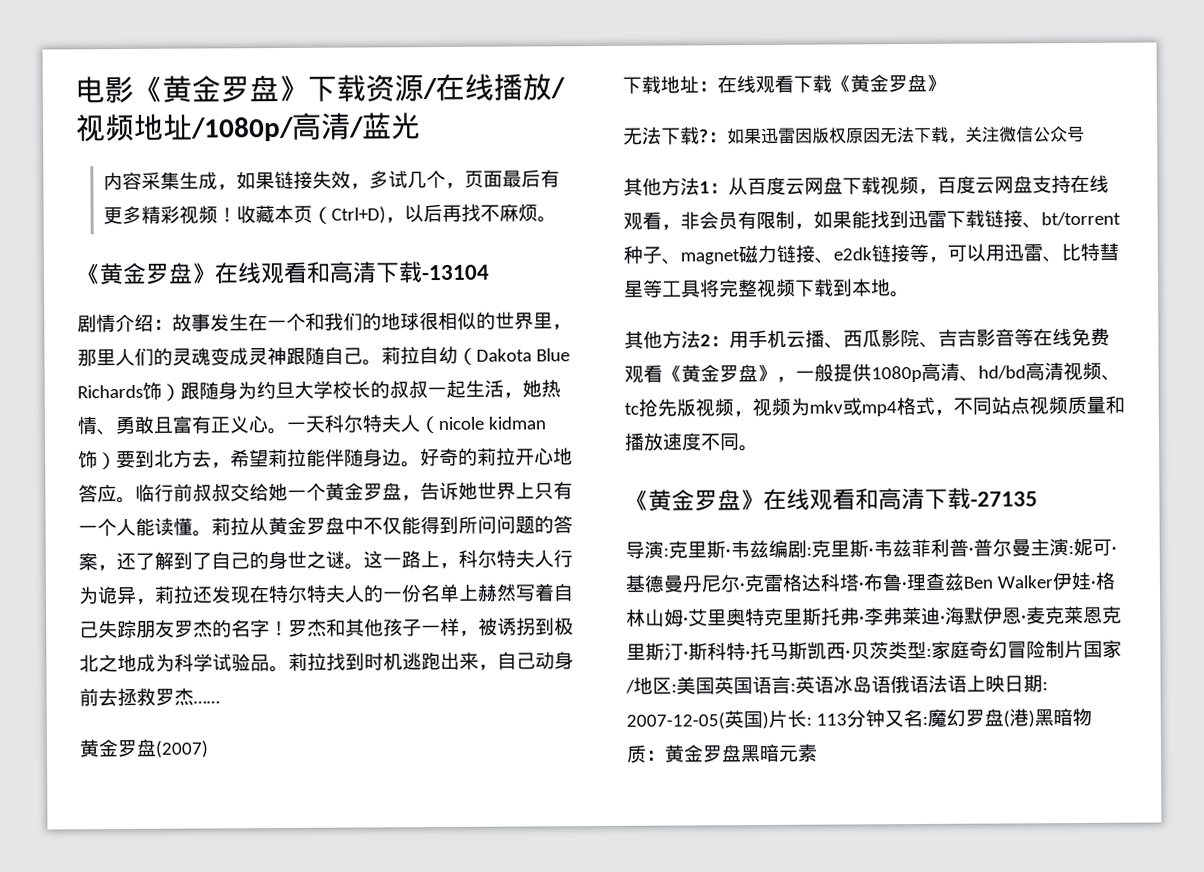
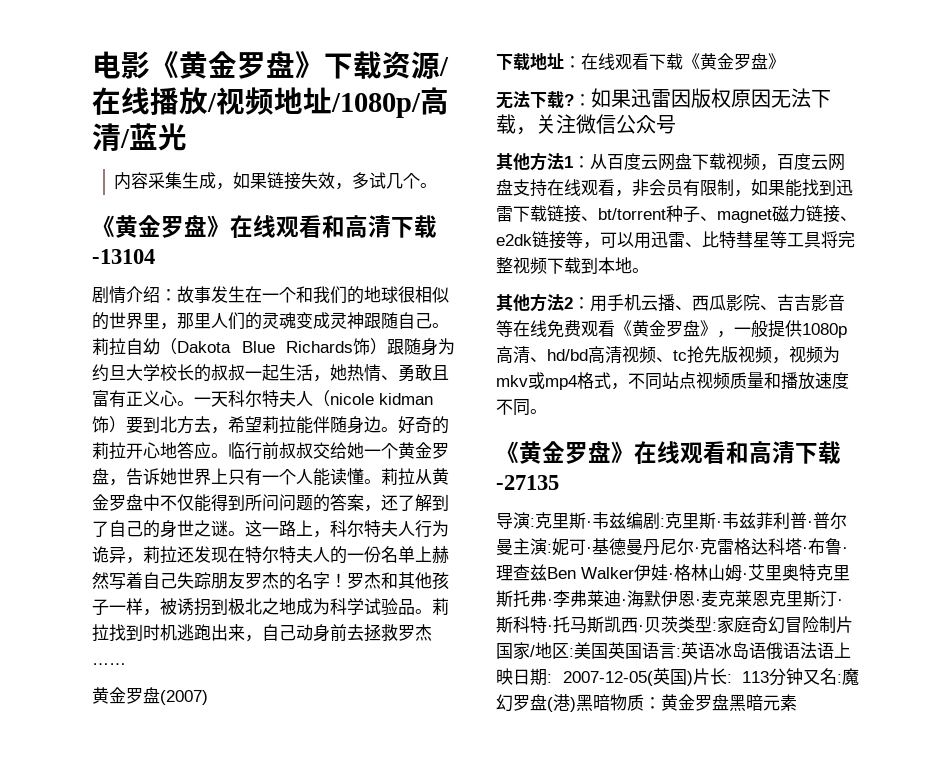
[445,169,561,189] [103,203,539,225] ，页面最后有更多精彩视频！收藏本页（Ctrl+D)，以后再找不麻烦 -> (421, 181) none

